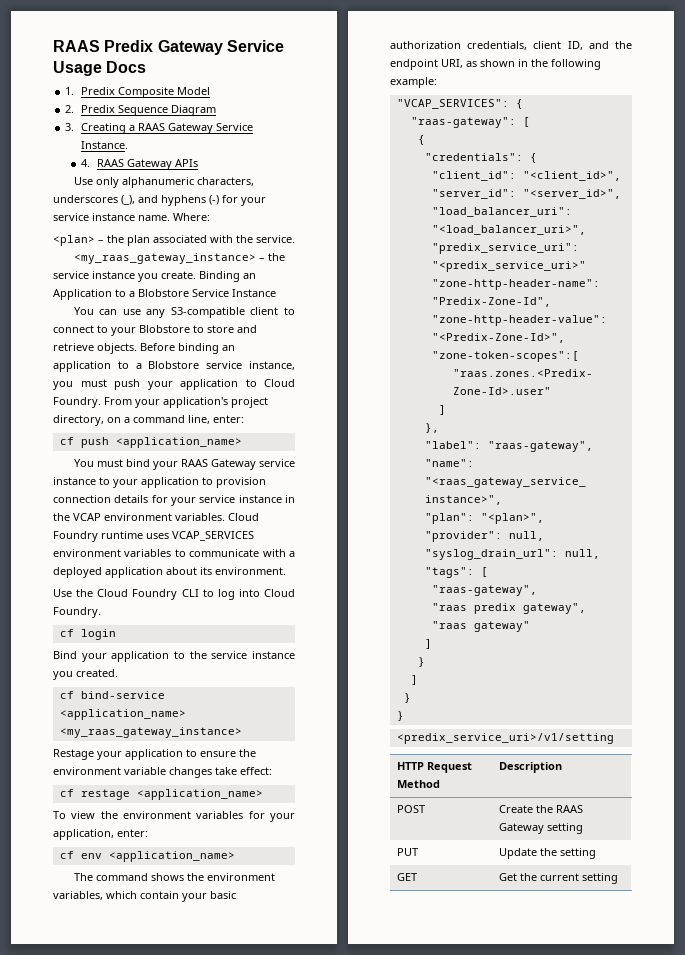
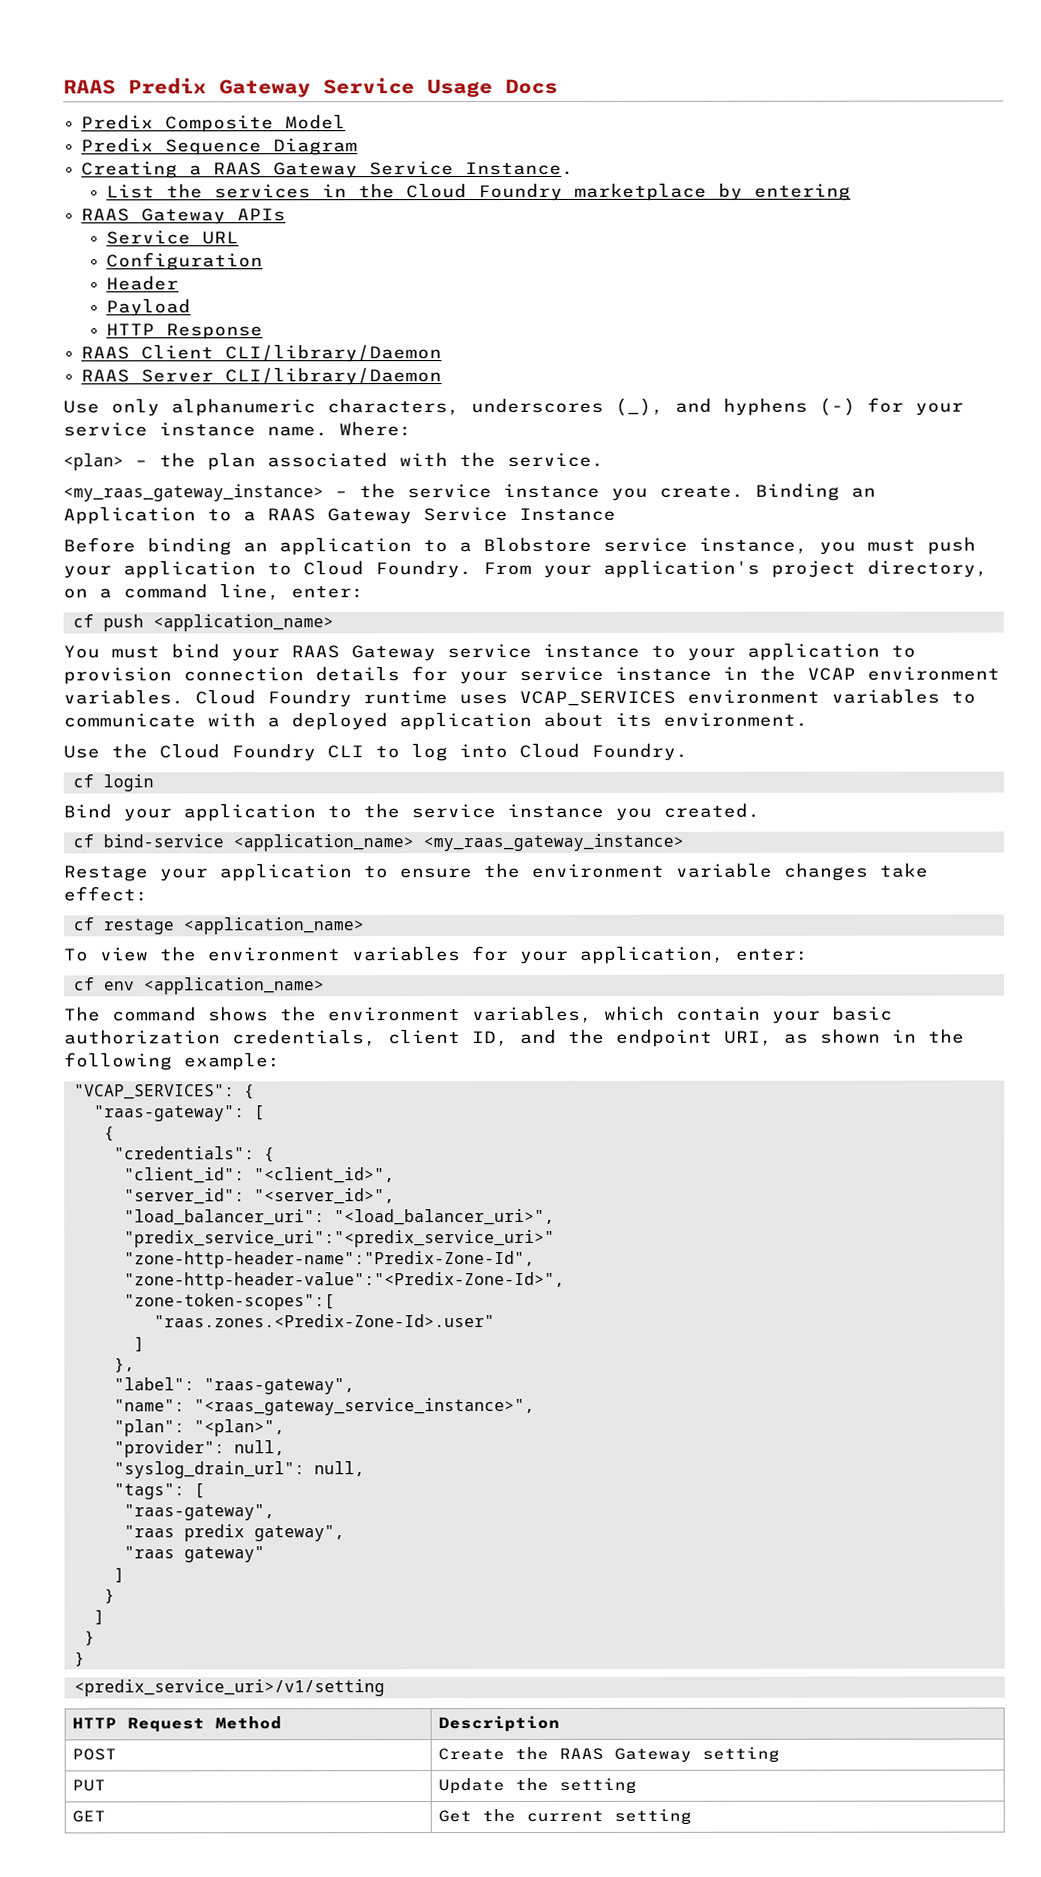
[65,87,75,95] 1. -> (558, 86) none
[65,105,75,113] 2. -> (347, 122) none
[65,123,75,131] 3. -> (359, 147) none
[80,159,198,170] 4. RAAS Gateway APIs -> [105,182,851,202] [81,208,287,225] [105,230,239,245] [105,252,263,271] [105,275,179,291] [105,298,191,317] [105,323,263,340] [81,344,443,363] [81,367,443,386] List the services in the Cloud Foundry marketplace by entering // RAAS Gateway APIs // Service URL // Configuration // Header // Payload // HTTP Response // RAAS Client CLI/library/Daemon // RAAS Server CLI/library/Daemon
[138,289,189,297] Blobstore -> [267,508,412,525] RAAS Gateway
[73,307,295,318] [53,325,257,336] [53,343,137,354] You can use any S3-compatible client to connect to your Blobstore to store and retrieve objects. -> (616, 514) none

